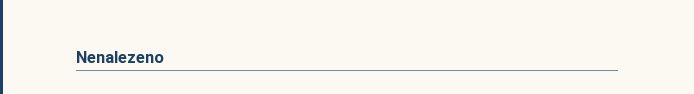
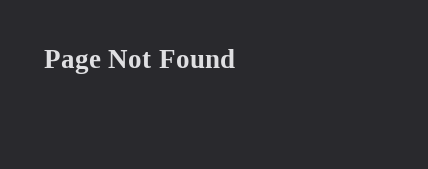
[76,51,164,63] Nenalezeno -> [44,49,235,74] Page Not Found

